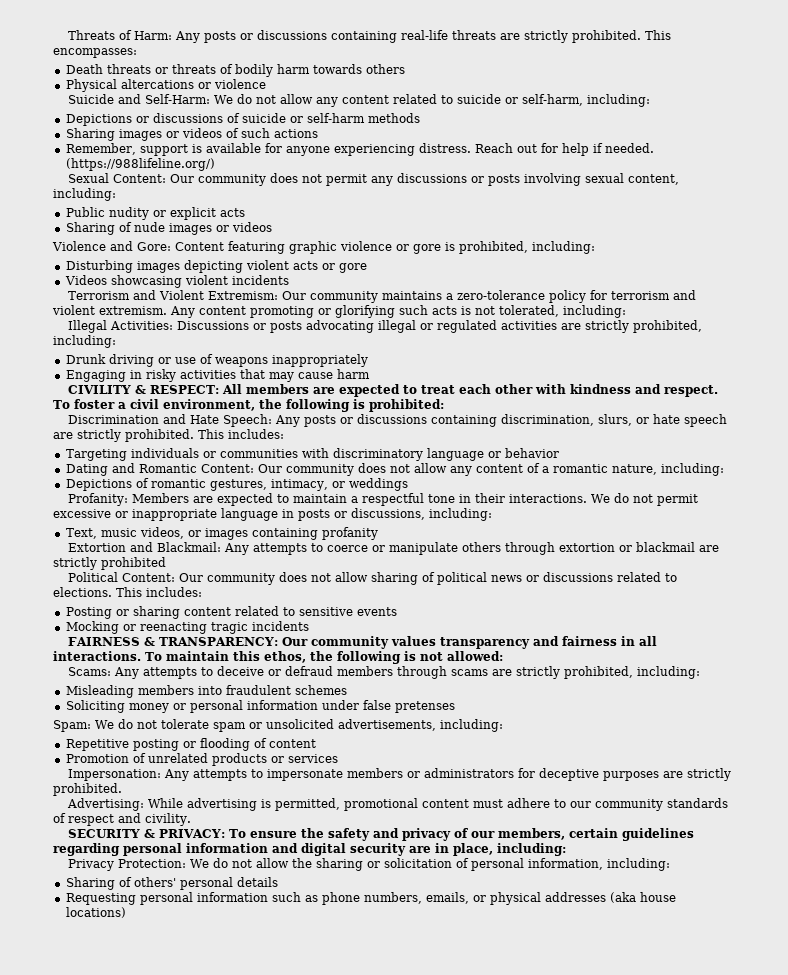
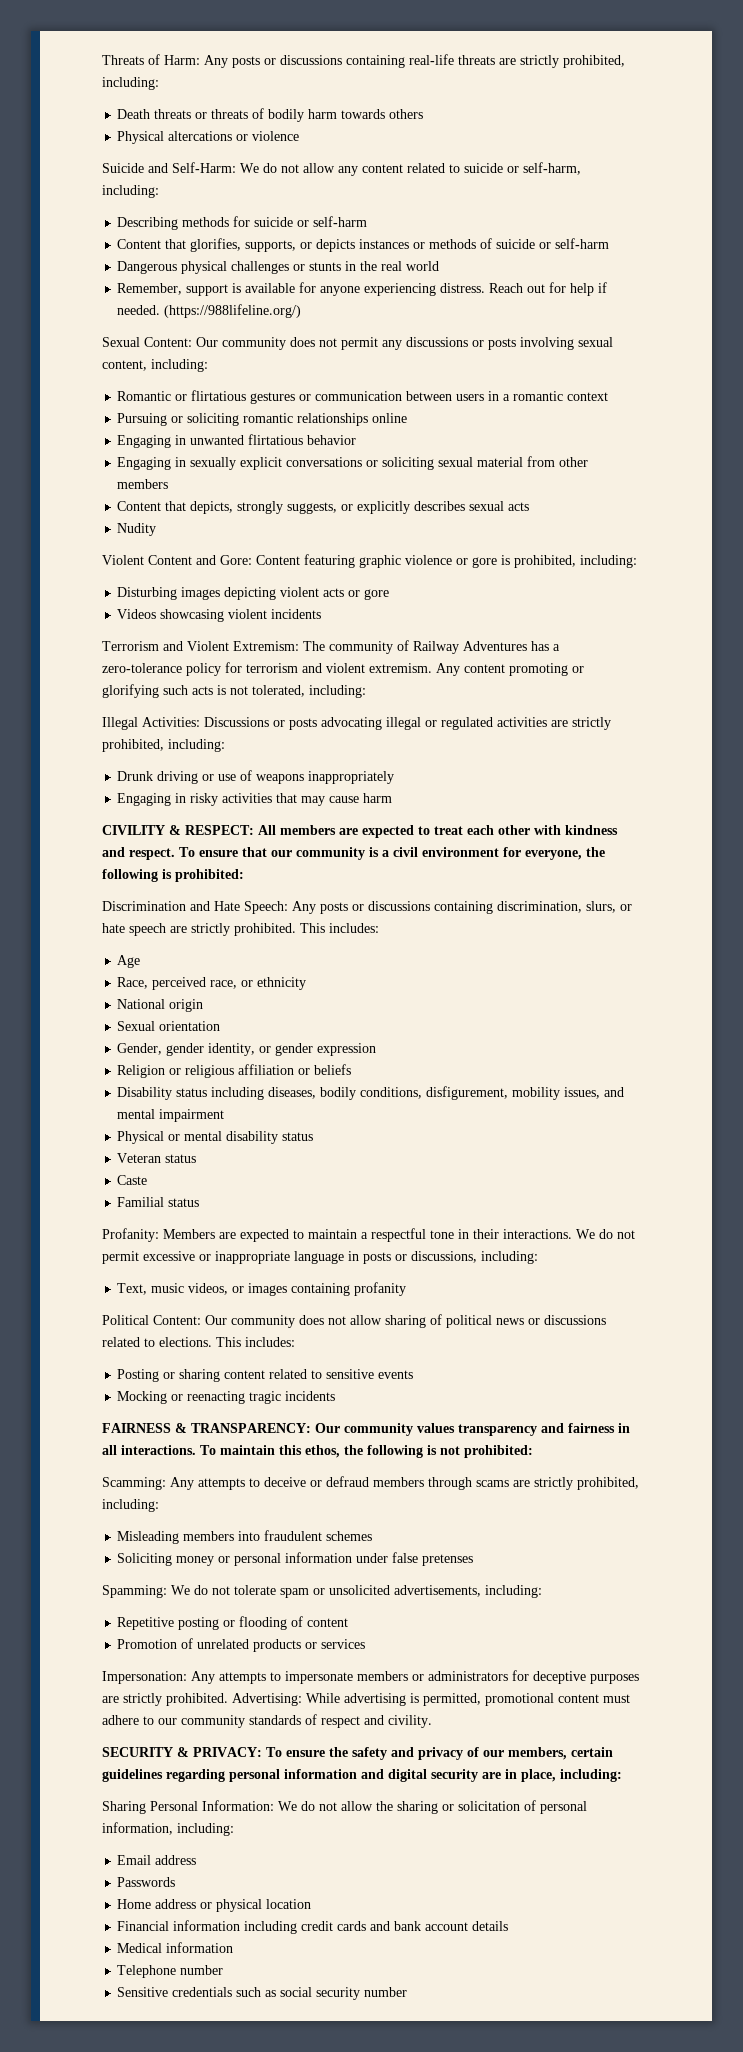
[572,30,672,43] [53,48,137,58] prohibited. This encompasses: -> [563,55,625,68] [102,77,159,90] prohibited, including:
[65,113,420,126] [65,128,318,141] Depictions or discussions of suicide or self-harm methods // Sharing images or videos of such actions -> [117,216,368,230] [117,238,610,252] [117,261,440,274] Describing methods for suicide or self-harm // Content that glorifies, supports, or depicts instances or methods of suicide or self-harm // Dangerous physical challenges or stunts in the real world
[65,207,245,220] [65,222,272,235] [52,241,106,251] Public nudity or explicit acts // Sharing of nude images or videos // Violence -> [117,390,609,404] [117,413,408,426] [117,434,357,448] [117,456,589,470] [117,479,169,489] [117,501,530,514] [117,523,157,536] [102,555,192,565] Romantic or flirtatious gestures or communication between users in a romantic context // Pursuing or soliciting romantic relationships online // Engaging in unwanted flirtatious behavior // Engaging in sexually explicit conversations or soliciting sexual material from other members // Content that depicts, strongly suggests, or explicitly describes sexual acts // Nudity // Violent Content
[282,291,443,303] Our community maintains -> [303,640,549,654] The community of Railway Adventures has
[73,399,255,411] foster a civil environment, -> [199,847,582,860] ensure that our community is a civil environment for everyone,
[65,448,559,461] [65,463,724,476] [65,478,408,491] Targeting individuals or communities with discriminatory language or behavior // Dating and Romantic Content: Our community does not allow any content of a romantic nature, including: // Depictions of romantic gestures, intimacy, or weddings -> [117,955,141,968] [117,977,307,990] [117,999,204,1012] [117,1021,221,1031] [117,1043,377,1056] [117,1064,352,1078] [117,1086,625,1100] [117,1109,225,1122] [117,1131,314,1144] [117,1153,197,1163] [117,1175,148,1185] [117,1197,200,1207] Age // Race, perceived race, or ethnicity // National origin // Sexual orientation // Gender, gender identity, or gender expression // Religion or religious affiliation or beliefs // Disability status including diseases, bodily conditions, disfigurement, mobility issues, and mental impairment // Physical or mental disability status // Veteran status // Caste // Familial status
[68,542,720,555] [53,557,166,570] // Extortion and Blackmail: Any attempts to coerce or manipulate others through extortion or blackmail are strictly prohibited -> (407, 1289) none
[446,651,503,661] [68,667,112,676] allowed: // Scams: -> [464,1445,533,1458] [102,1477,166,1490] prohibited: // Scamming:
[53,720,91,732] Spam: -> [102,1585,167,1598] Spamming:
(122, 789) // -> (228, 1699) none
[68,859,187,871] Privacy Protection: -> [102,1800,274,1814] Sharing Personal Information:
[65,877,233,890] Sharing of others' personal -> [117,1855,197,1865] [117,1877,176,1887] [117,1899,312,1912] [117,1920,469,1934] Email address // Passwords // Home address or physical location // Financial information including credit cards and bank account
[65,892,676,905] [65,907,126,918] Requesting personal information such as phone numbers, emails, or physical addresses (aka house locations) -> [117,1942,234,1953] [117,1965,224,1978] [117,1987,408,2000] Medical information // Telephone number // Sensitive credentials such as social security number

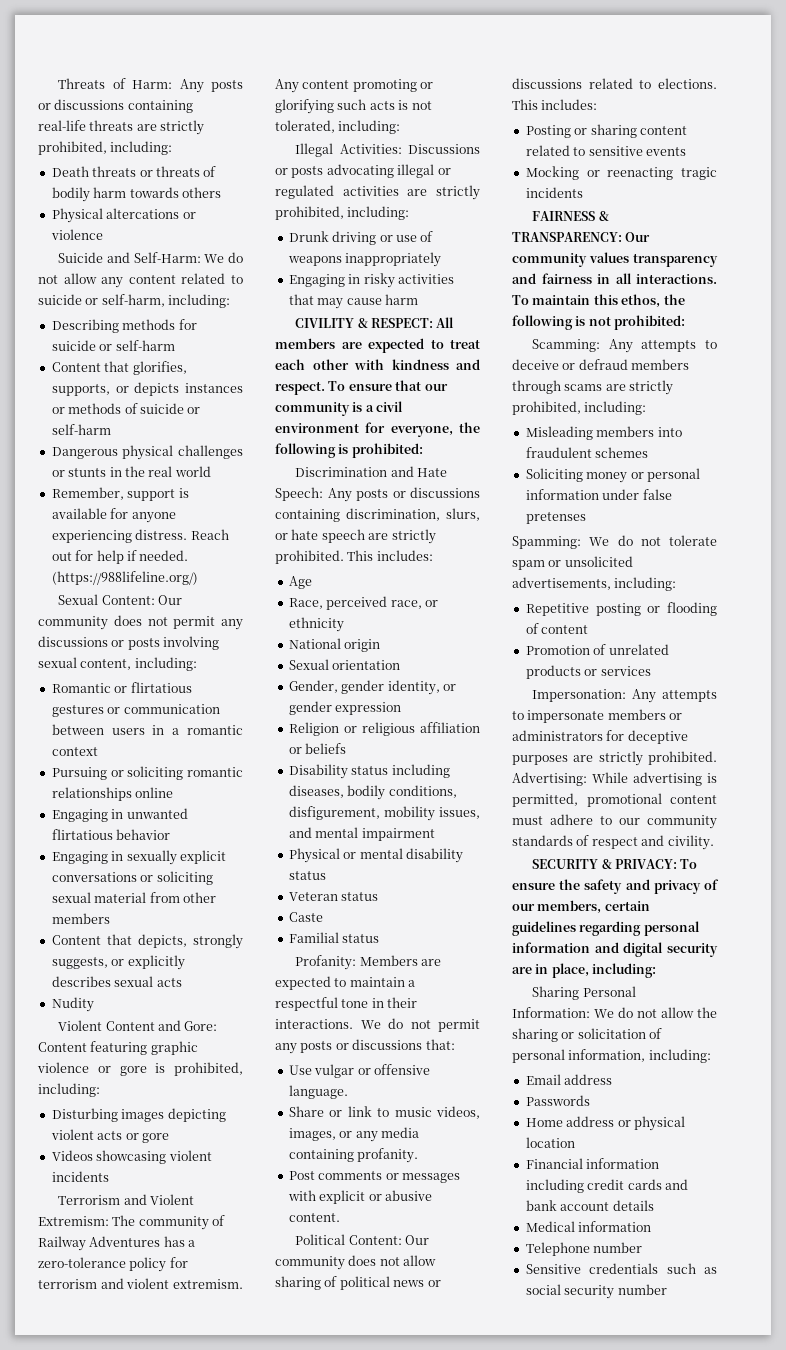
[143,1251,538,1264] [117,1282,407,1296] excessive or inappropriate language in posts or discussions, including: // Text, music videos, or images containing profanity -> [275,1039,455,1054] [288,1064,430,1078] [288,1085,348,1099] [288,1106,480,1119] [288,1127,419,1142] [288,1148,419,1163] [288,1171,460,1183] [287,1190,432,1204] [288,1213,340,1222] any posts or discussions that: // Use vulgar or offensive language. // Share or link to music videos, images, or any media containing profanity. // Post comments or messages with explicit or abusive content.

